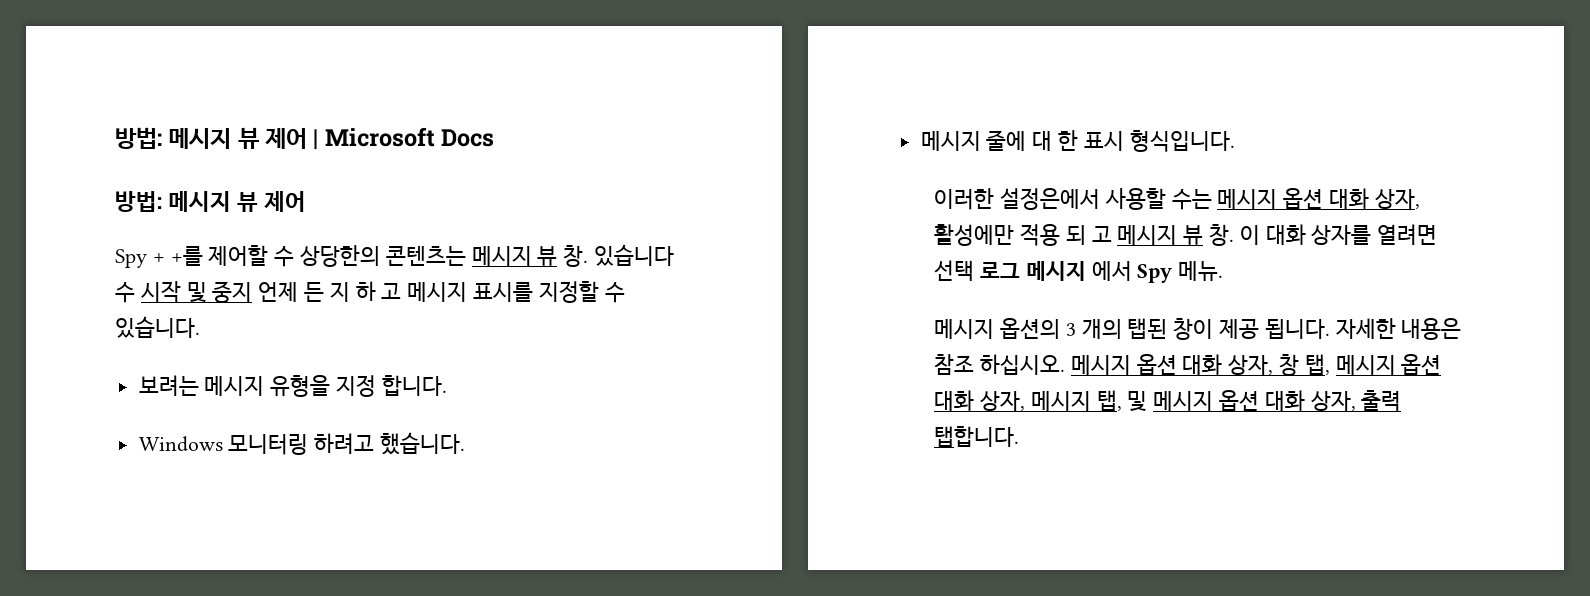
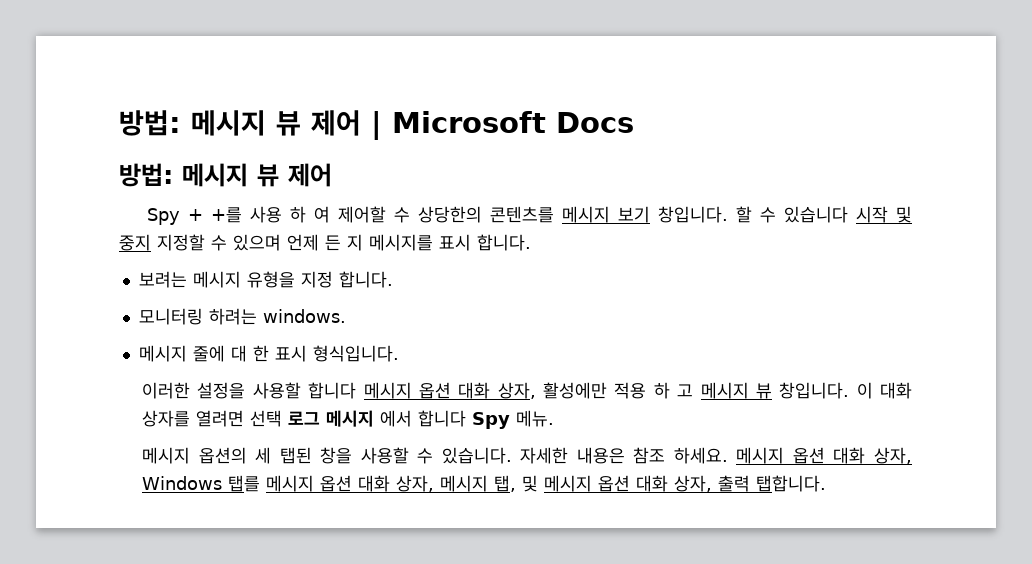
[208,244,675,267] [115,281,625,303] [115,316,200,338] 제어할 수 상당한의 콘텐츠는 메시지 뷰 창. 있습니다 수 시작 및 중지 언제 든 지 하 고 메시지 표시를 지정할 수 있습니다. -> [250,206,913,223] [119,234,531,251] 사용 하 여 제어할 수 상당한의 콘텐츠를 메시지 보기 창입니다. 할 수 있습니다 시작 및 중지 지정할 수 있으며 언제 든 지 메시지를 표시 합니다.
[138,432,466,455] Windows 모니터링 하려고 했습니다. -> [138,308,346,325] 모니터링 하려는 windows.
[1000,188,1212,210] 설정은에서 사용할 수는 -> [197,382,357,399] 설정을 사용할 합니다
[1065,225,1086,245] 되 -> [653,382,670,399] 하
[1209,224,1235,246] 창. -> [779,382,850,399] 창입니다.
(1132, 271) none -> [418,410,467,427] 합니다
[1065,318,1330,340] 3 개의 탭된 창이 제공 됩니다. -> [255,447,512,464] 세 탭된 창을 사용할 수 있습니다.
[980,354,1330,376] 하십시오. 메시지 옵션 대화 상자, 창 탭, -> [673,447,913,464] [142,475,261,492] 하세요. 메시지 옵션 대화 상자, Windows 탭를

